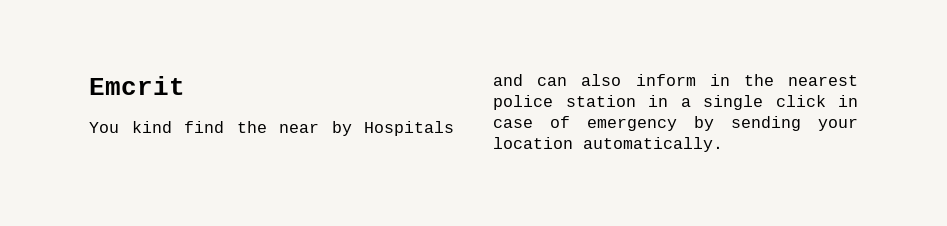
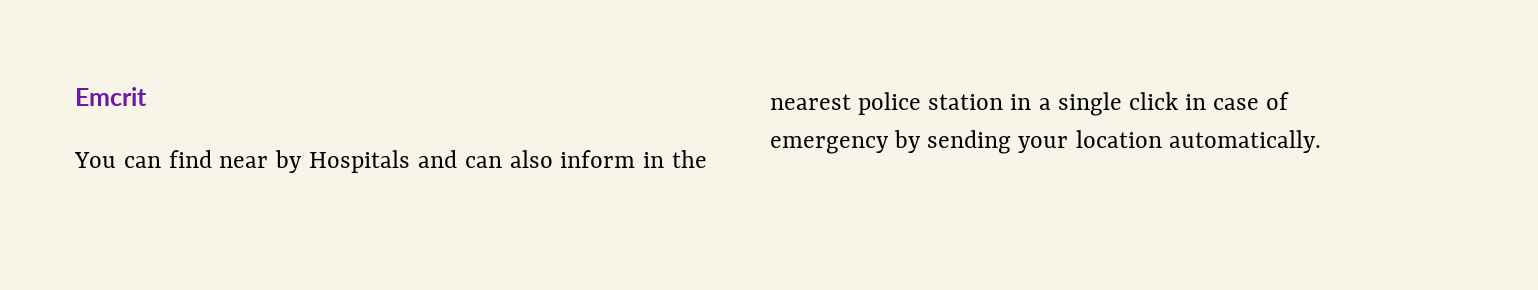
[131,121,267,133] kind find the -> [123,150,212,168] can find

